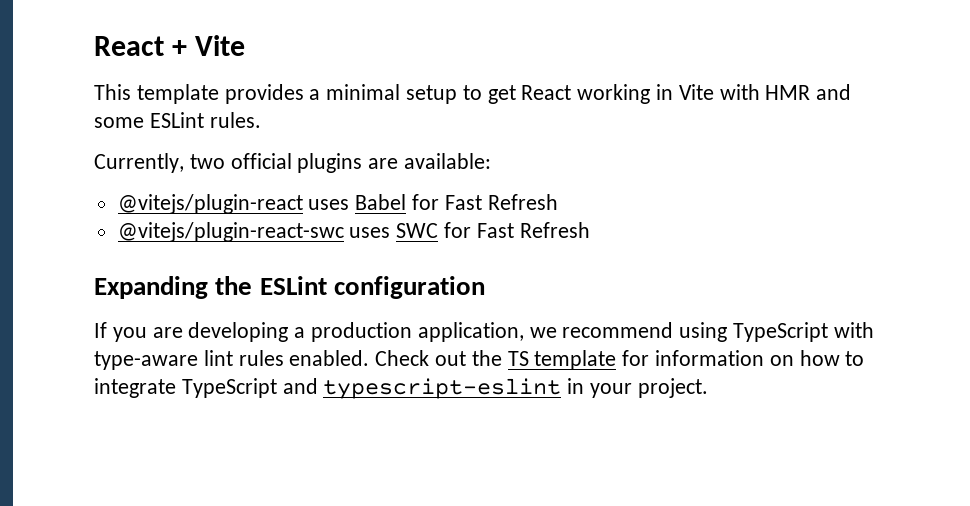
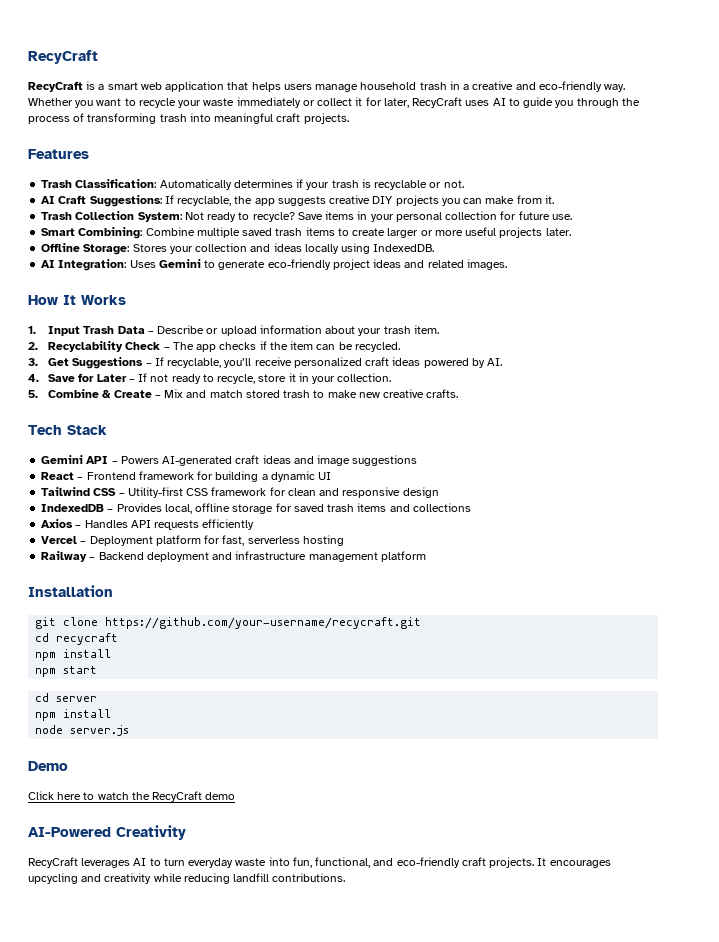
[94,35,246,56] [94,84,852,104] [94,112,261,128] [94,153,492,173] [117,194,558,214] [117,222,590,242] [94,276,485,299] [94,322,874,342] [94,350,865,370] [94,378,708,399] React + Vite // This template provides a minimal setup to get React working in Vite with HMR and some ESLint rules. // Currently, two official plugins are available: // @vitejs/plugin-react uses Babel for Fast Refresh // @vitejs/plugin-react-swc uses SWC for Fast Refresh // Expanding the ESLint configuration // If you are developing a production application, we recommend using TypeScript with type-aware lint rules enabled. Check out the TS template for information on how to integrate TypeScript and typescript-eslint in your project. -> [28,50,98,64] [28,81,626,92] [28,97,640,108] [28,113,349,124] [28,149,89,159] [41,179,464,190] [41,195,554,207] [41,211,572,222] [41,227,571,239] [41,243,435,255] [41,259,507,271] [28,295,126,305] [28,325,439,336] [28,341,400,352] [28,357,502,369] [28,373,392,384] [28,389,459,398] [28,425,107,435] [41,455,418,466] [41,471,332,482] [41,487,439,498] [41,503,471,514] [41,519,255,530] [41,535,344,546] [41,551,426,562] [28,585,113,597] [35,617,422,629] [35,633,119,645] [35,649,112,661] [35,666,98,677] [35,693,98,702] [35,709,112,721] [35,725,130,736] [28,761,68,771] [28,791,236,802] [28,825,186,840] [28,857,611,868] [28,873,346,884] RecyCraft // RecyCraft is a smart web application that helps users manage household trash in a creative and eco-friendly way. Whether you want to recycle your waste immediately or collect it for later, RecyCraft uses AI to guide you through the process of transforming trash into meaningful craft projects. // Features // Trash Classification: Automatically determines if your trash is recyclable or not. // AI Craft Suggestions: If recyclable, the app suggests creative DIY projects you can make from it. // Trash Collection System: Not ready to recycle? Save items in your personal collection for future use. // Smart Combining: Combine multiple saved trash items to create larger or more useful projects later. // Offline Storage: Stores your collection and ideas locally using IndexedDB. // AI Integration: Uses Gemini to generate eco-friendly project ideas and related images. // How It Works // 1. Input Trash Data – Describe or upload information about your trash item. // 2. Recyclability Check – The app checks if the item can be recycled. // 3. Get Suggestions – If recyclable, you’ll receive personalized craft ideas powered by AI. // 4. Save for Later – If not ready to recycle, store it in your collection. // 5. Combine & Create – Mix and match stored trash to make new creative crafts. // Tech Stack // Gemini API – Powers AI-generated craft ideas and image suggestions // React – Frontend framework for building a dynamic UI // Tailwind CSS – Utility-first CSS framework for clean and responsive design // IndexedDB – Provides local, offline storage for saved trash items and collections // Axios – Handles API requests efficiently // Vercel – Deployment platform for fast, serverless hosting // Railway – Backend deployment and infrastructure management platform // Installation // git clone https://github.com/your-username/recycraft.git // cd recycraft // npm install // npm start // cd server // npm install // node server.js // Demo // Click here to watch the RecyCraft demo // AI-Powered Creativity // RecyCraft leverages AI to turn everyday waste into fun, functional, and eco-friendly craft projects. It encourages upcycling and creativity while reducing landfill contributions.

